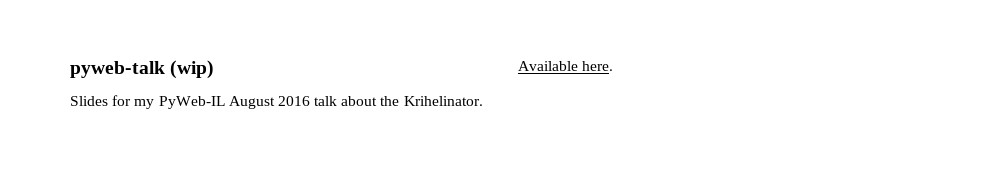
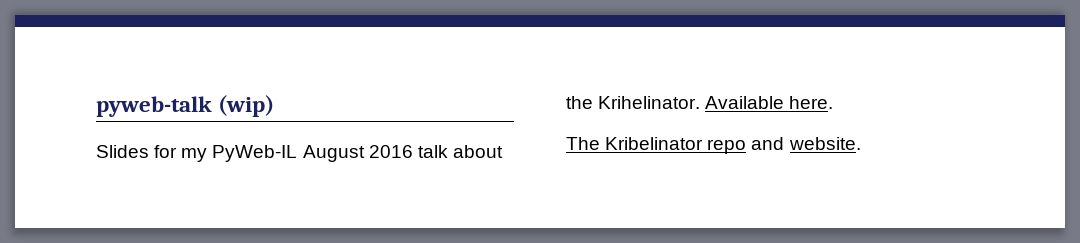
(614, 66) none -> [566,137,861,154] // The Kribelinator repo and website.

